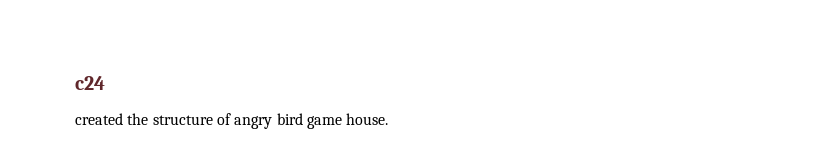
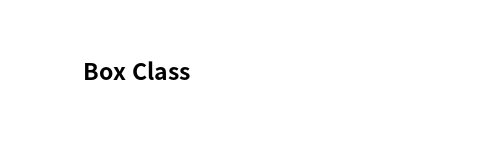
[75,76,105,90] [75,113,389,129] c24 // created the structure of angry bird game house. -> [83,61,191,80] Box Class

